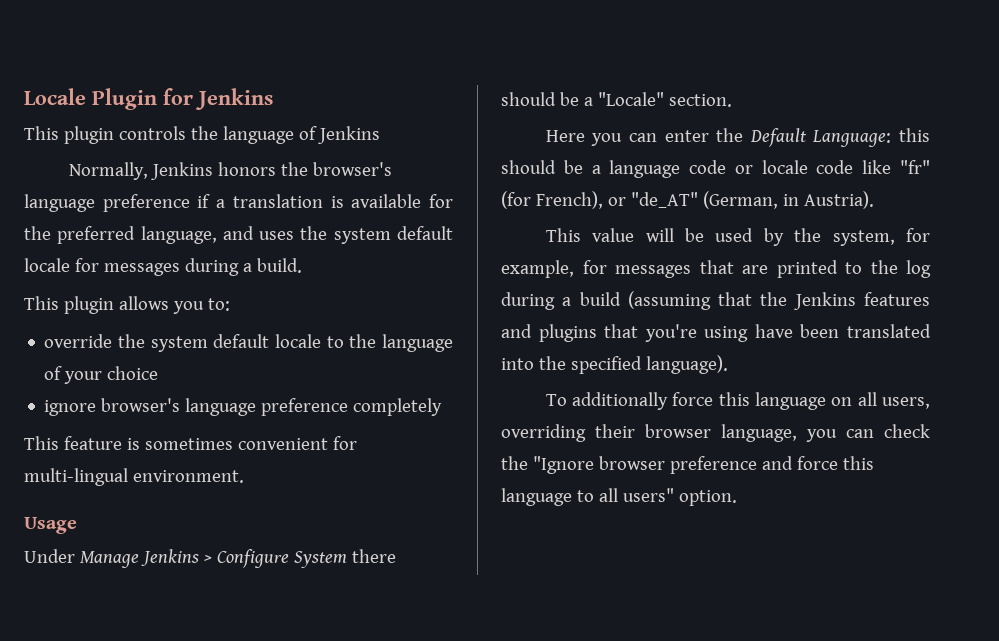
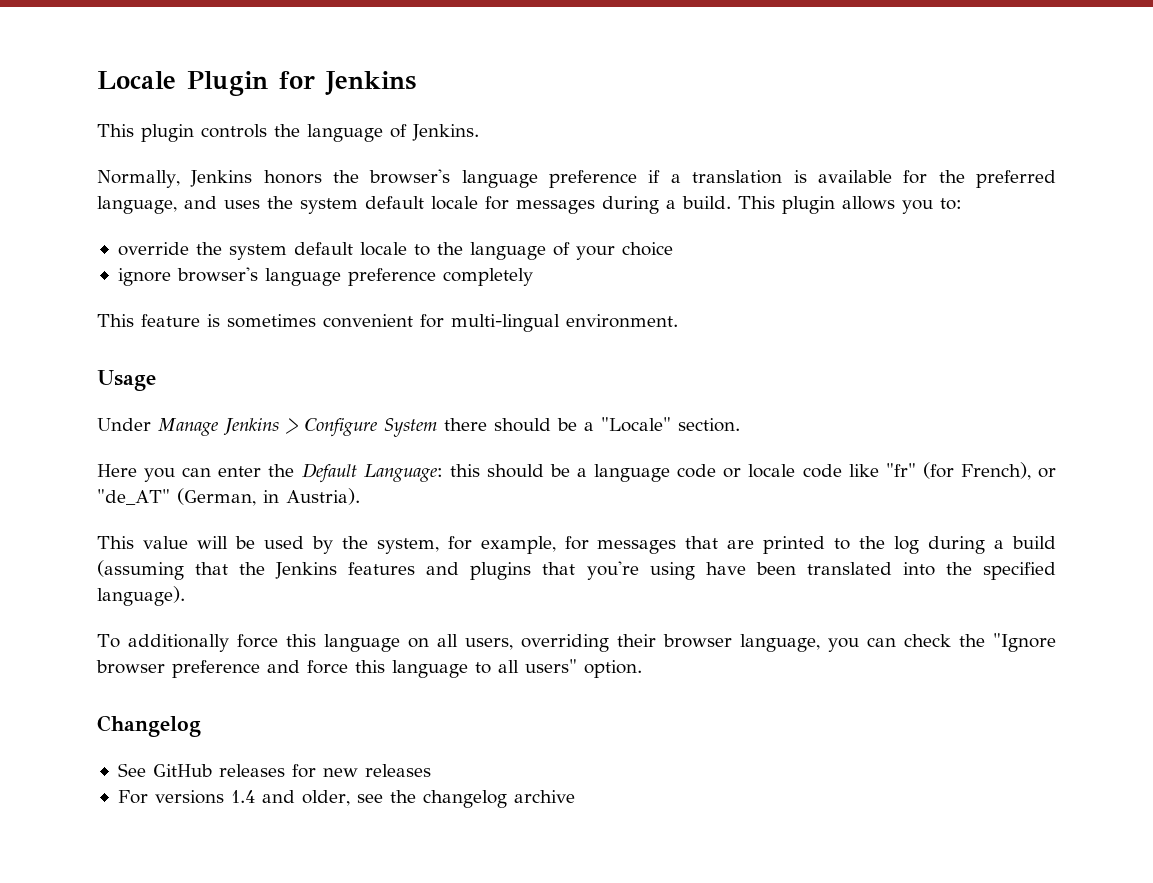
[317,126,380,144] Jenkins -> [412,124,479,141] Jenkins.
(302, 265) // -> (731, 202) none
(737, 498) none -> [97,715,201,737] [117,763,431,778] [117,790,575,808] // Changelog // See GitHub releases for new releases // For versions 1.4 and older, see the changelog archive

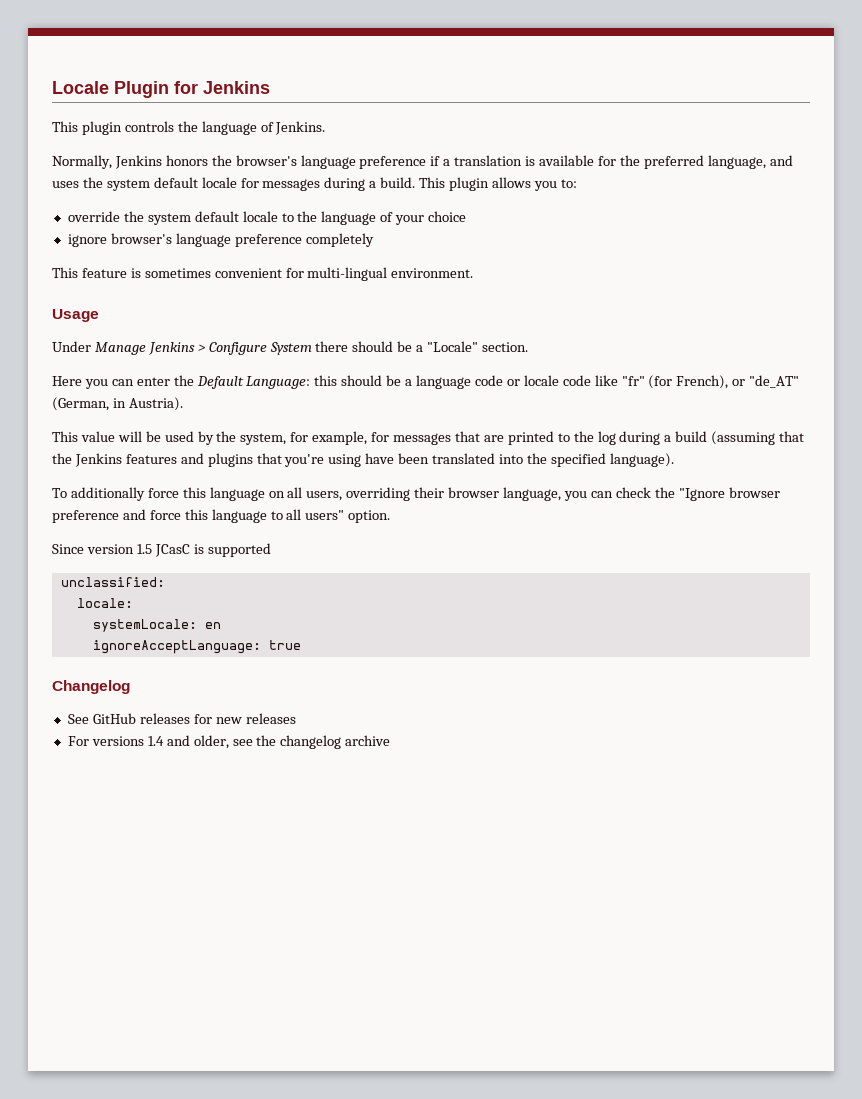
(642, 669) none -> [52,543,271,557] [60,577,165,587] [76,598,133,608] [92,619,221,632] [92,640,301,654] // Since version 1.5 JCasC is supported // unclassified: // locale: // systemLocale: en // ignoreAcceptLanguage: true

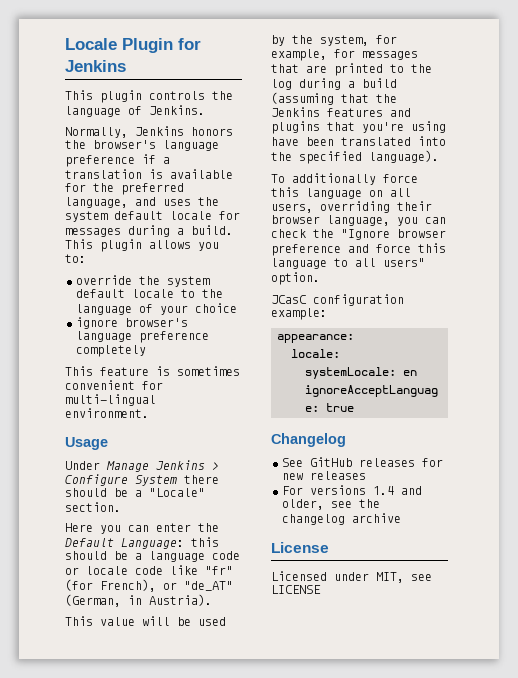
[52,543,271,557] [60,577,165,587] Since version 1.5 JCasC is supported // unclassified: -> [271,294,404,306] [271,308,327,320] [277,333,354,343] JCasC configuration example: // appearance:
(391, 740) none -> [271,542,329,553] [271,571,432,583] [271,585,321,594] // License // Licensed under MIT, see LICENSE

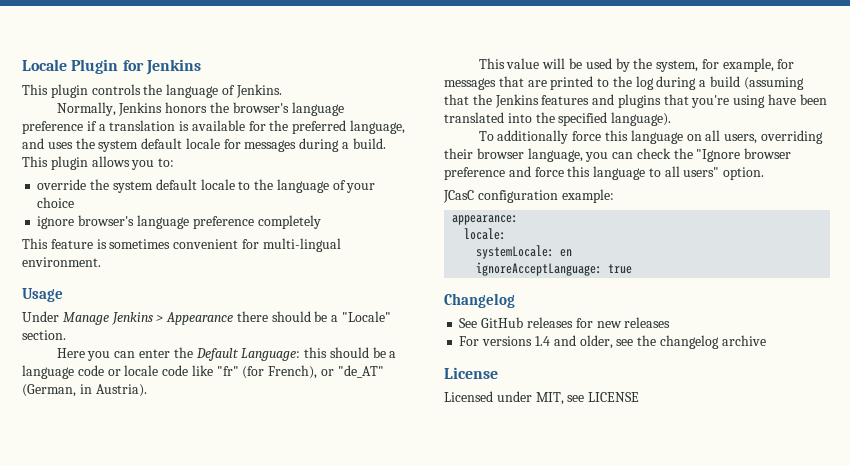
[65,474,177,486] Configure System -> [166,312,234,325] Appearance

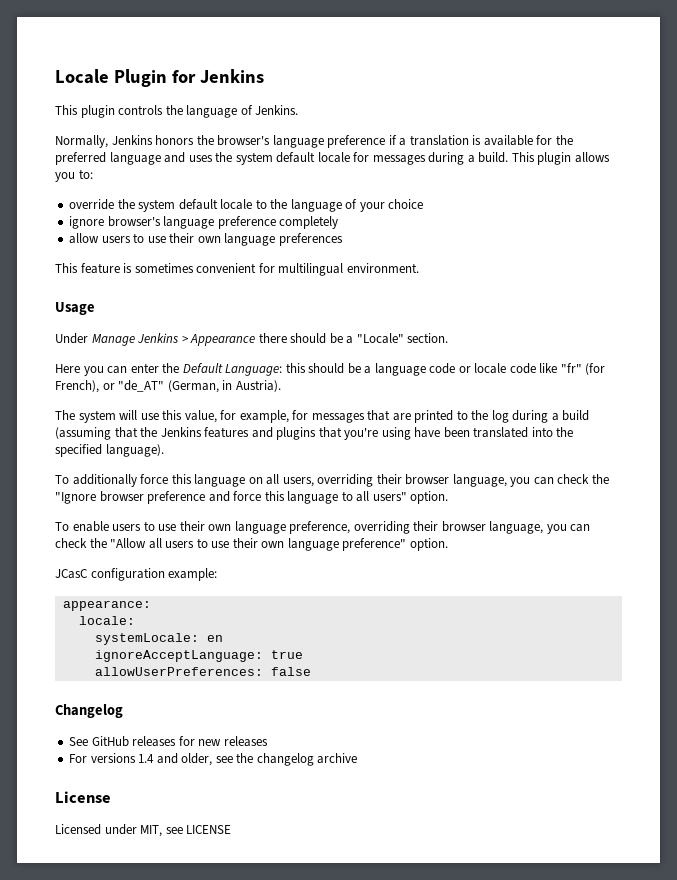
[350,120,406,134] language, -> [109,152,161,165] language
(321, 222) none -> [69,233,343,246] // allow users to use their own language preferences
[262,238,341,252] multi-lingual -> [278,263,344,276] multilingual
[478,58,699,72] This value will be used by the system, -> [55,410,217,423] The system will use this value,
(765, 173) none -> [55,521,591,534] [55,538,448,551] // To enable users to use their own language preference, overriding their browser language, you can check the "Allow all users to use their own language preference" option.
(633, 269) none -> [94,667,311,676] // allowUserPreferences: false

